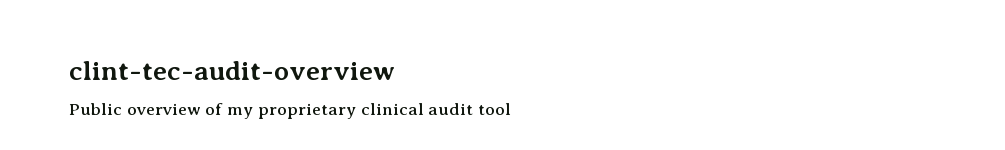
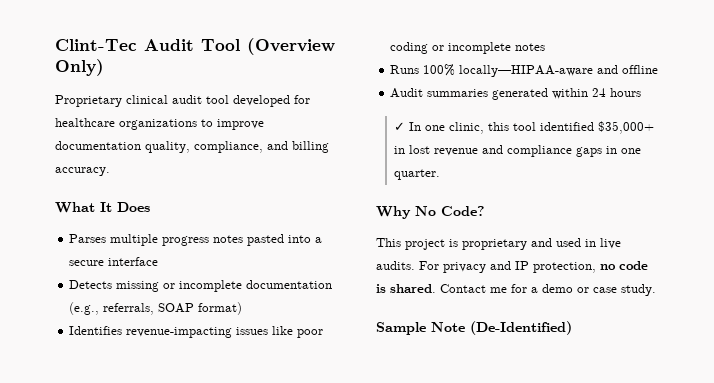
[69,61,395,80] [69,103,512,119] clint-tec-audit-overview // Public overview of my proprietary clinical audit tool -> [55,38,335,55] [55,59,104,76] [55,95,310,107] [55,118,264,130] [55,141,329,153] [55,167,110,176] [55,202,150,213] [69,234,323,246] [69,257,159,266] [69,280,333,292] [69,302,243,315] [69,326,324,338] [390,42,546,54] [390,64,659,77] [390,88,642,100] [394,121,655,134] [394,145,642,157] [394,169,441,180] [376,206,485,219] [376,238,621,250] [376,261,648,273] [376,284,656,296] [376,321,572,335] Clint-Tec Audit Tool (Overview Only) // Proprietary clinical audit tool developed for healthcare organizations to improve documentation quality, compliance, and billing accuracy. // What It Does // Parses multiple progress notes pasted into a secure interface // Detects missing or incomplete documentation (e.g., referrals, SOAP format) // Identifies revenue-impacting issues like poor coding or incomplete notes // Runs 100% locally—HIPAA-aware and offline // Audit summaries generated within 24 hours // ✓ In one clinic, this tool identified $35,000+ in lost revenue and compliance gaps in one quarter. // Why No Code? // This project is proprietary and used in live audits. For privacy and IP protection, no code is shared. Contact me for a demo or case study. // Sample Note (De-Identified)

